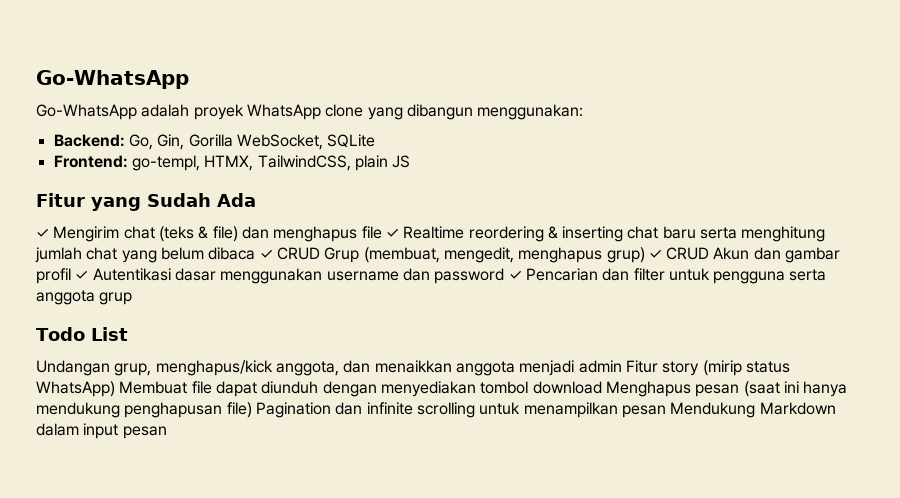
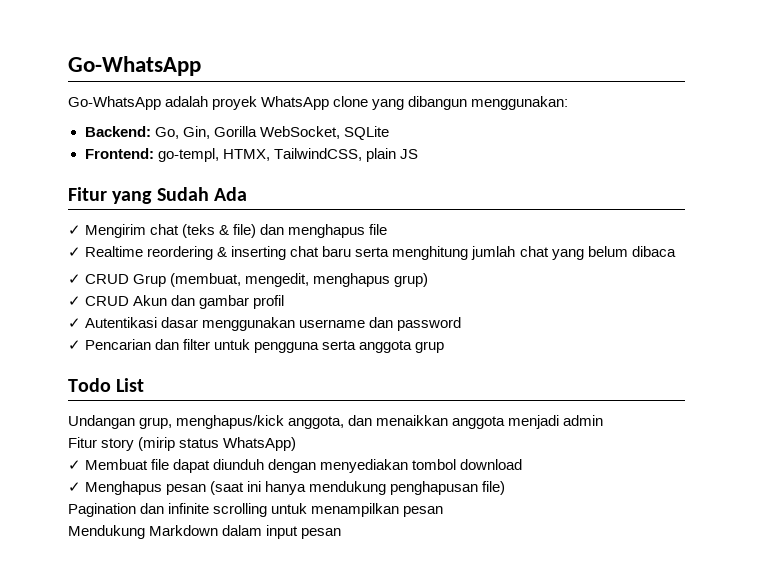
(382, 232) none -> (388, 229) //
(256, 253) none -> (676, 251) //
(645, 255) none -> (429, 280) //
(71, 276) none -> (285, 302) //
(505, 276) none -> (462, 324) //
(622, 366) none -> (604, 420) //
(115, 389) none -> [68,460,81,470] // ✓
(602, 387) none -> [68,482,81,492] // ✓
(252, 410) none -> (506, 488) //
(666, 411) none -> (444, 511) //

